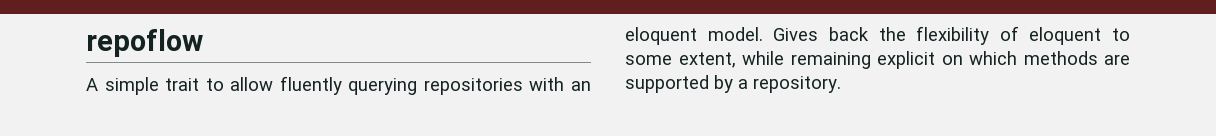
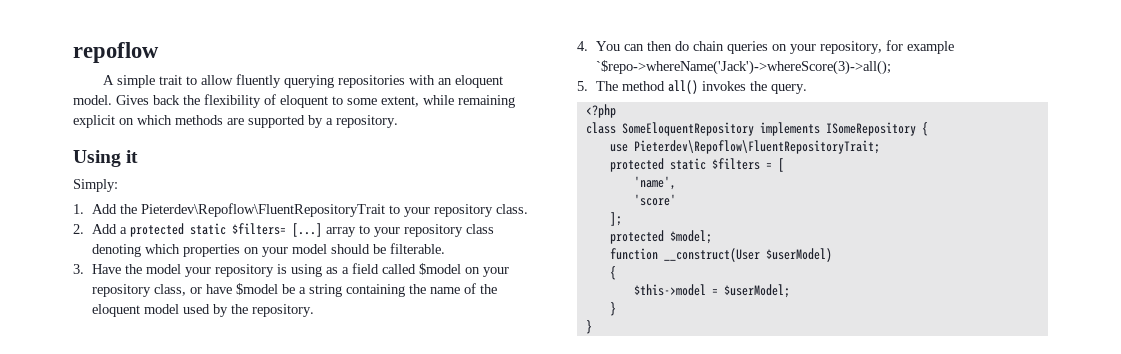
(841, 84) none -> [73,150,139,167] [73,179,118,192] [73,203,528,217] [73,223,494,237] [91,243,445,257] [73,263,509,277] [91,283,497,297] [91,304,314,317] [577,40,954,54] [595,60,891,75] [577,80,807,94] [585,104,616,118] [585,122,928,136] [609,140,880,154] [609,158,784,172] [633,176,676,190] [633,194,676,206] [609,212,622,226] [609,230,712,244] [609,248,832,262] [609,266,616,280] [633,284,790,298] [609,302,616,316] [585,320,592,334] // Using it // Simply: // 1. Add the Pieterdev\Repoflow\FluentRepositoryTrait to your repository class. // 2. Add a protected static $filters= [...] array to your repository class denoting which properties on your model should be filterable. // 3. Have the model your repository is using as a field called $model on your repository class, or have $model be a string containing the name of the eloquent model used by the repository. // 4. You can then do chain queries on your repository, for example `$repo->whereName('Jack')->whereScore(3)->all(); // 5. The method all() invokes the query. // <?php // class SomeEloquentRepository implements ISomeRepository { // use Pieterdev\Repoflow\FluentRepositoryTrait; // protected static $filters = [ // 'name', // 'score' // ]; // protected $model; // function __construct(User $userModel) // { // $this->model = $userModel; // } // }

